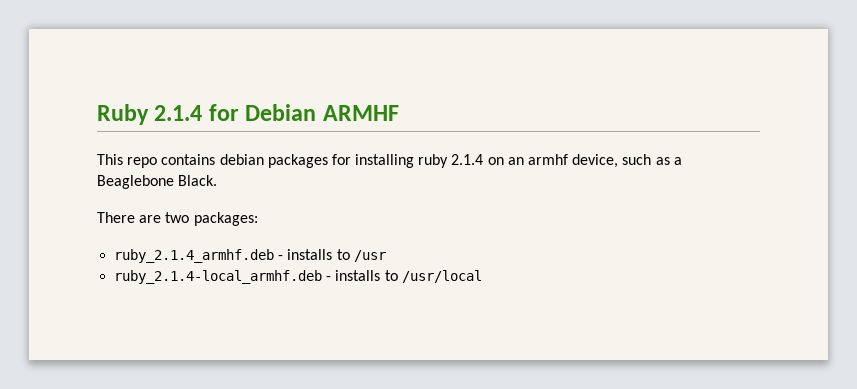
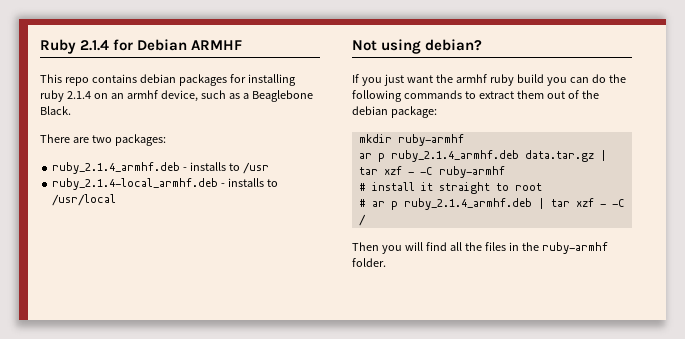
(482, 276) none -> [352,39,483,54] [352,74,626,86] [352,90,599,102] [352,106,437,118] [358,134,464,146] [358,150,607,162] [358,166,505,178] [358,182,542,194] [358,198,625,210] [358,214,366,226] [352,242,608,254] [352,258,386,267] // Not using debian? // If you just want the armhf ruby build you can do the following commands to extract them out of the debian package: // mkdir ruby-armhf // ar p ruby_2.1.4_armhf.deb data.tar.gz | tar xzf - -C ruby-armhf // # install it straight to root // # ar p ruby_2.1.4_armhf.deb | tar xzf - -C / // Then you will find all the files in the ruby-armhf folder.

